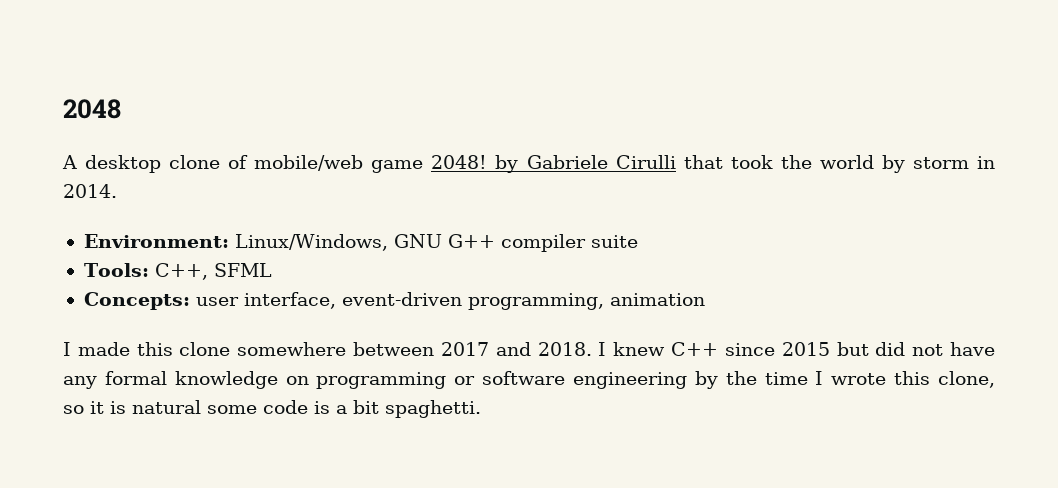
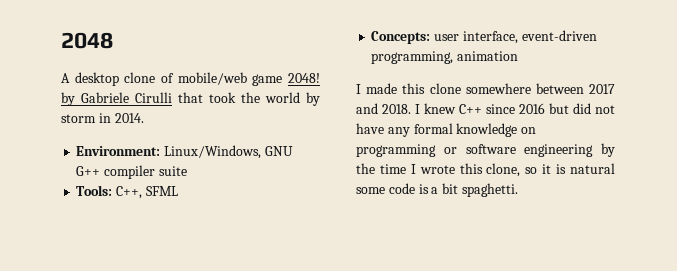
[781,342,830,356] 2015 -> [519,103,545,114] 2016

